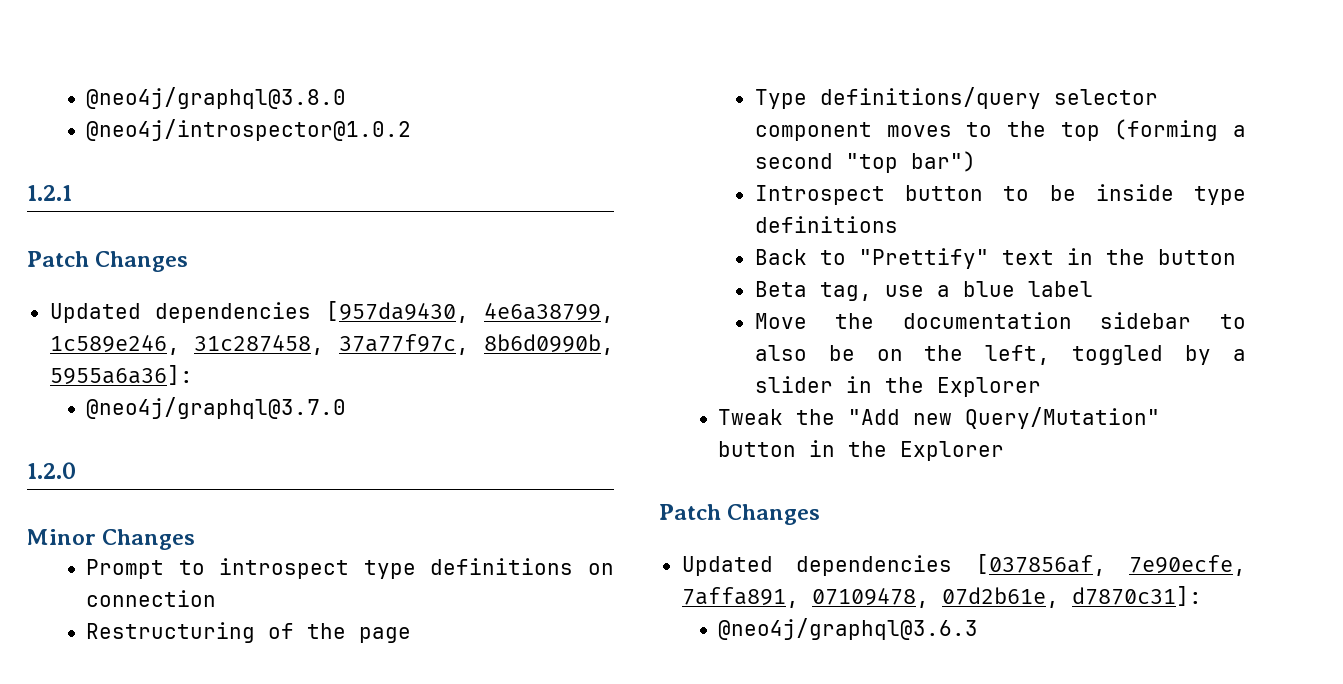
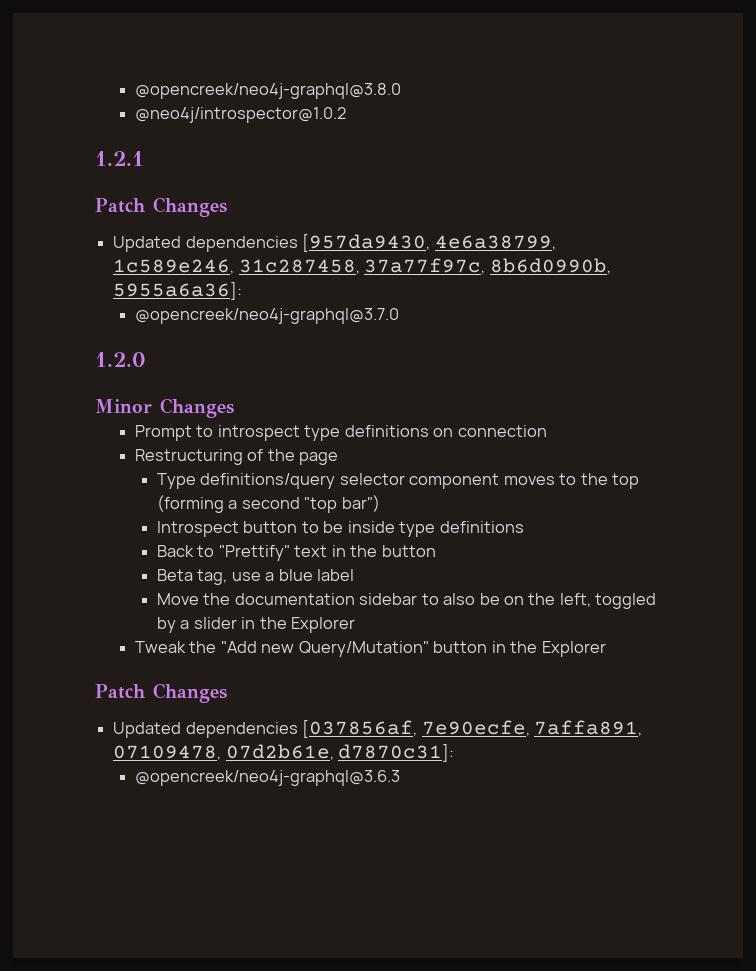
[86,87,347,109] @neo4j/graphql@3.8.0 -> [134,83,401,99] @opencreek/neo4j-graphql@3.8.0
[86,397,347,419] @neo4j/graphql@3.7.0 -> [134,308,399,324] @opencreek/neo4j-graphql@3.7.0
[718,618,979,640] @neo4j/graphql@3.6.3 -> [134,770,400,786] @opencreek/neo4j-graphql@3.6.3

